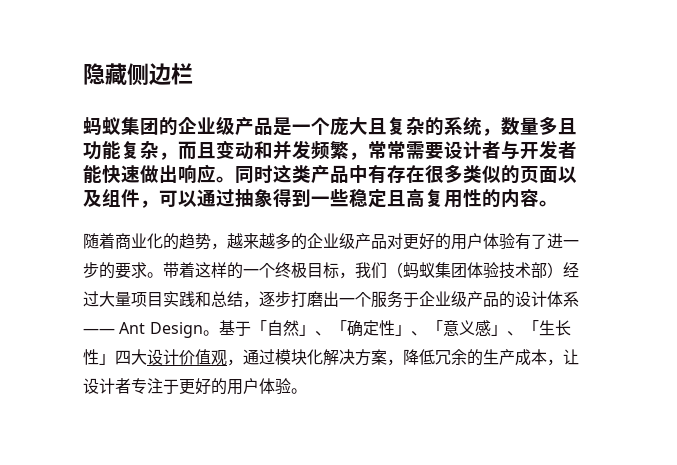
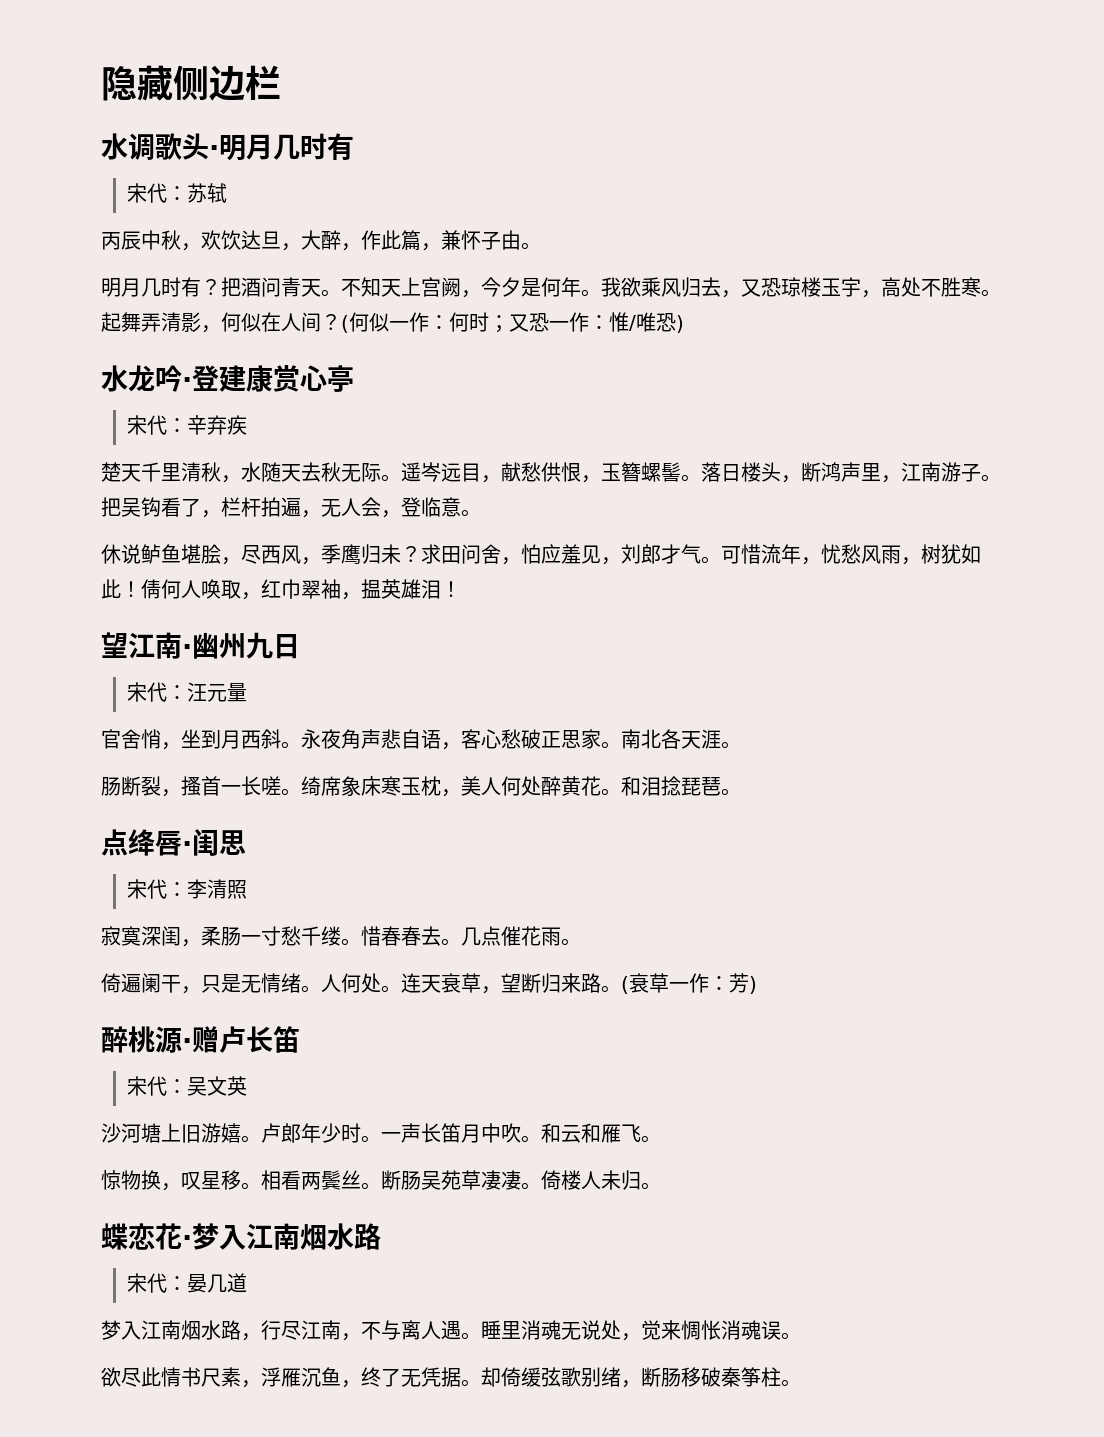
[83,116,577,136] [83,140,577,160] [83,164,577,184] [83,188,558,208] [83,233,579,250] [83,262,579,279] [83,291,579,308] [83,320,571,338] [83,349,579,366] [83,378,291,395] 蚂蚁集团的企业级产品是一个庞大且复杂的系统，数量多且功能复杂，而且变动和并发频繁，常常需要设计者与开发者能快速做出响应。同时这类产品中有存在很多类似的页面以及组件，可以通过抽象得到一些稳定且高复用性的内容。 // 随着商业化的趋势，越来越多的企业级产品对更好的用户体验有了进一步的要求。带着这样的一个终极目标，我们（蚂蚁集团体验技术部）经过大量项目实践和总结，逐步打磨出一个服务于企业级产品的设计体系—— Ant Design。基于「自然」、「确定性」、「意义感」、「生长性」四大设计价值观，通过模块化解决方案，降低冗余的生产成本，让设计者专注于更好的用户体验 -> [101,133,354,161] [127,183,228,203] [101,230,541,251] [101,277,1001,298] [101,312,684,333] [101,365,354,392] [127,415,248,435] [101,462,1001,483] [101,497,481,518] [101,544,981,565] [101,579,461,600] [101,632,300,659] [127,682,248,702] [101,729,741,750] [101,776,741,797] [101,829,246,856] [127,879,248,899] [101,926,581,947] [101,973,757,994] [101,1026,300,1053] [127,1076,248,1096] [101,1123,661,1143] [101,1170,661,1191] [101,1223,381,1250] [127,1273,248,1293] [101,1320,801,1341] [101,1367,781,1388] 水调歌头·明月几时有 // 宋代：苏轼 // 丙辰中秋，欢饮达旦，大醉，作此篇，兼怀子由。 // 明月几时有？把酒问青天。不知天上宫阙，今夕是何年。我欲乘风归去，又恐琼楼玉宇，高处不胜寒。起舞弄清影，何似在人间？(何似一作：何时；又恐一作：惟/唯恐) // 水龙吟·登建康赏心亭 // 宋代：辛弃疾 // 楚天千里清秋，水随天去秋无际。遥岑远目，献愁供恨，玉簪螺髻。落日楼头，断鸿声里，江南游子。把吴钩看了，栏杆拍遍，无人会，登临意。 // 休说鲈鱼堪脍，尽西风，季鹰归未？求田问舍，怕应羞见，刘郎才气。可惜流年，忧愁风雨，树犹如此！倩何人唤取，红巾翠袖，揾英雄泪！ // 望江南·幽州九日 // 宋代：汪元量 // 官舍悄，坐到月西斜。永夜角声悲自语，客心愁破正思家。南北各天涯。 // 肠断裂，搔首一长嗟。绮席象床寒玉枕，美人何处醉黄花。和泪捻琵琶。 // 点绛唇·闺思 // 宋代：李清照 // 寂寞深闺，柔肠一寸愁千缕。惜春春去。几点催花雨。 // 倚遍阑干，只是无情绪。人何处。连天衰草，望断归来路。(衰草一作：芳) // 醉桃源·赠卢长笛 // 宋代：吴文英 // 沙河塘上旧游嬉。卢郎年少时。一声长笛月中吹。和云和雁飞。 // 惊物换，叹星移。相看两鬓丝。断肠吴苑草凄凄。倚楼人未归。 // 蝶恋花·梦入江南烟水路 // 宋代：晏几道 // 梦入江南烟水路，行尽江南，不与离人遇。睡里消魂无说处，觉来惆怅消魂误。 // 欲尽此情书尺素，浮雁沉鱼，终了无凭据。却倚缓弦歌别绪，断肠移破秦筝柱

